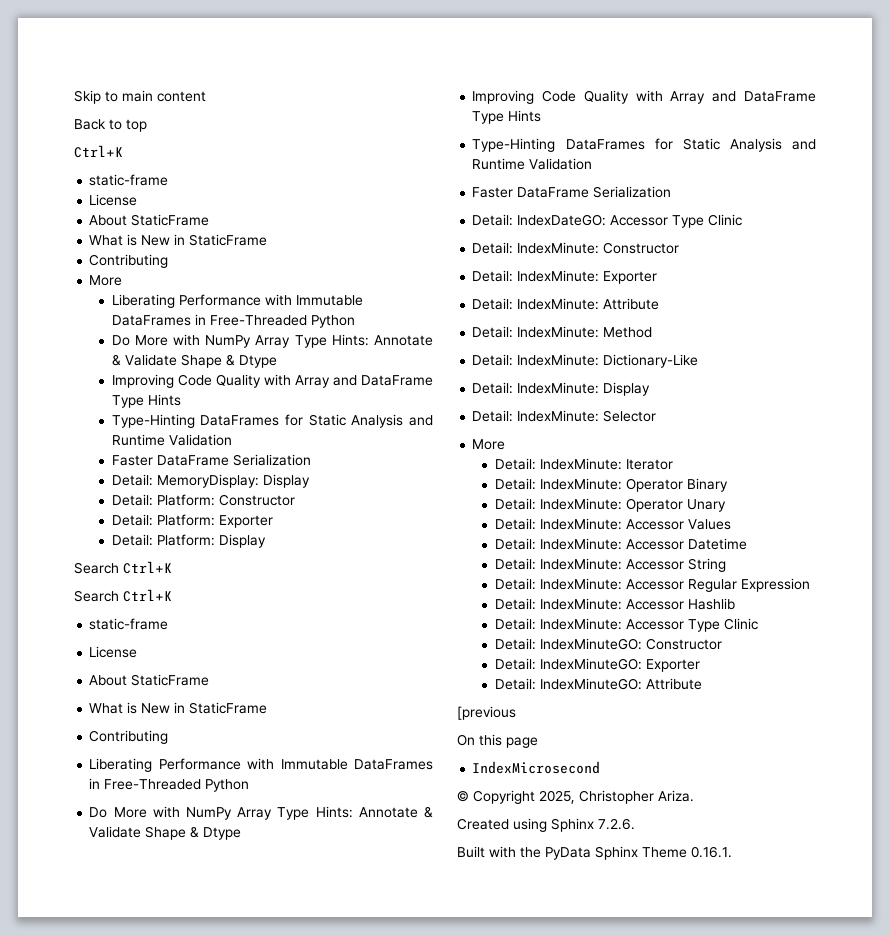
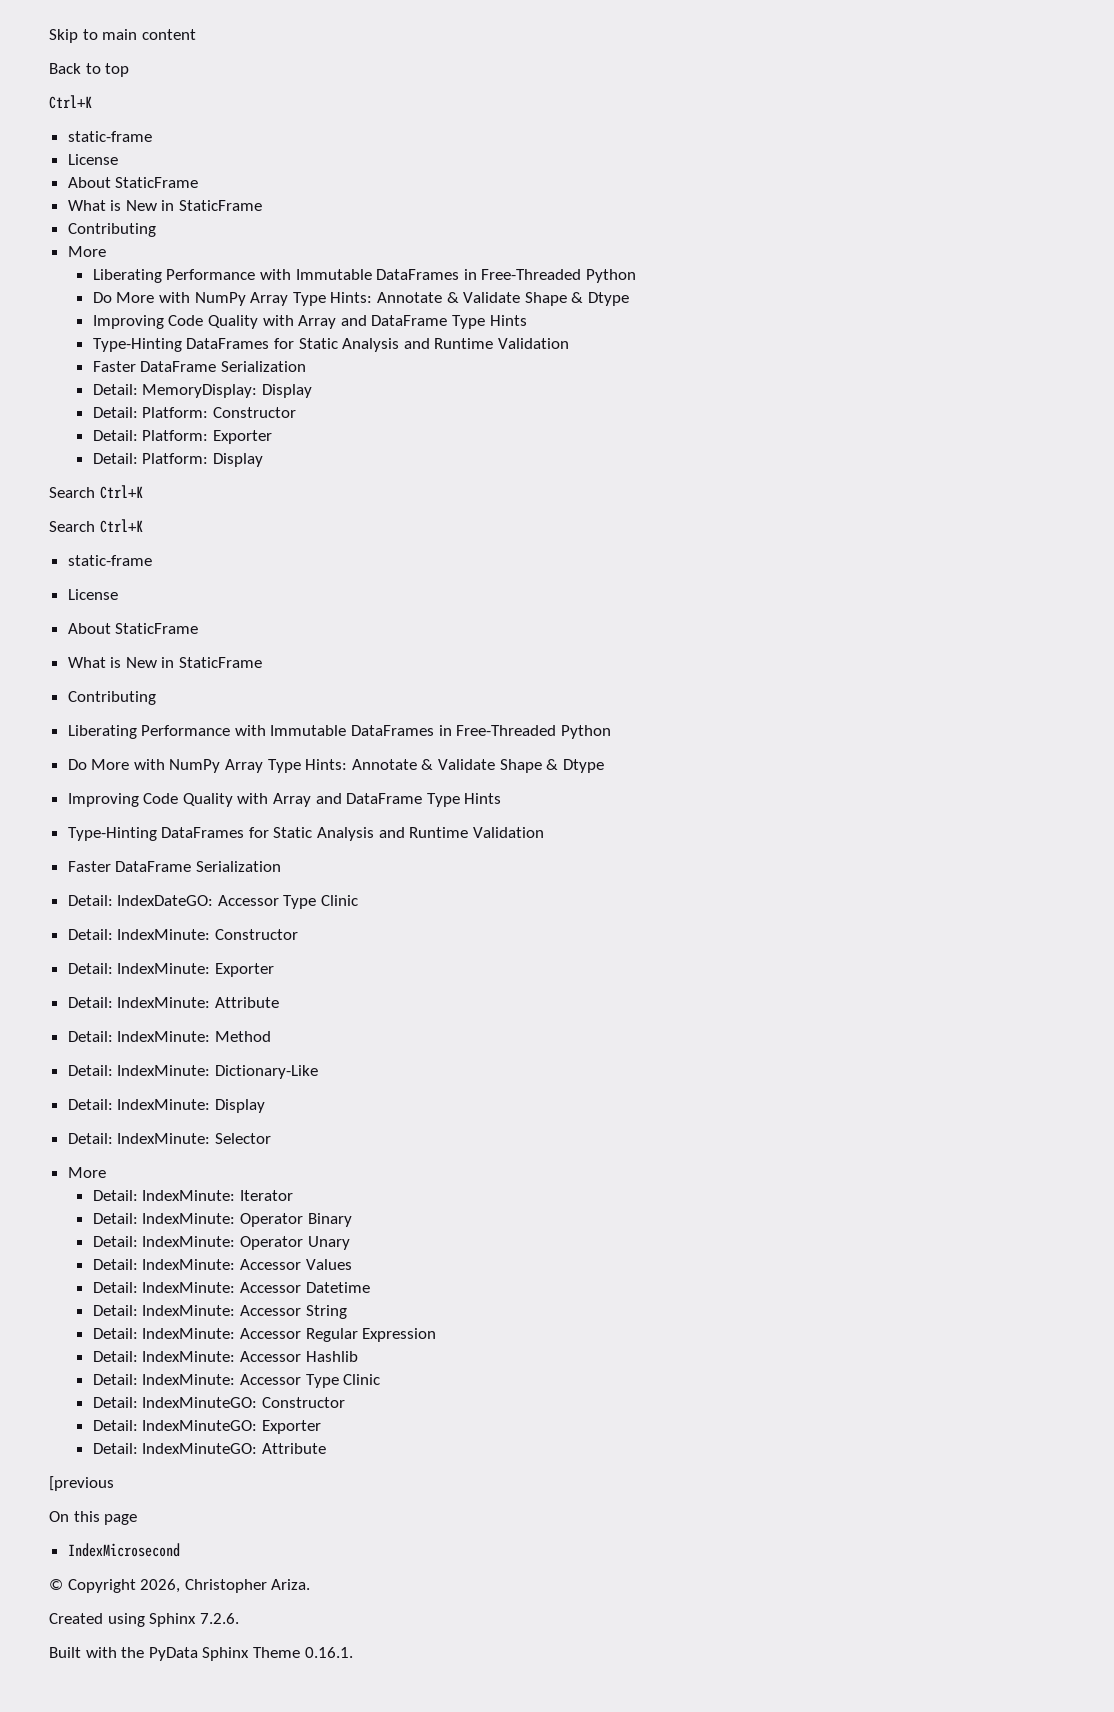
[539,790,575,804] 2025, -> [140,1579,181,1593] 2026,

